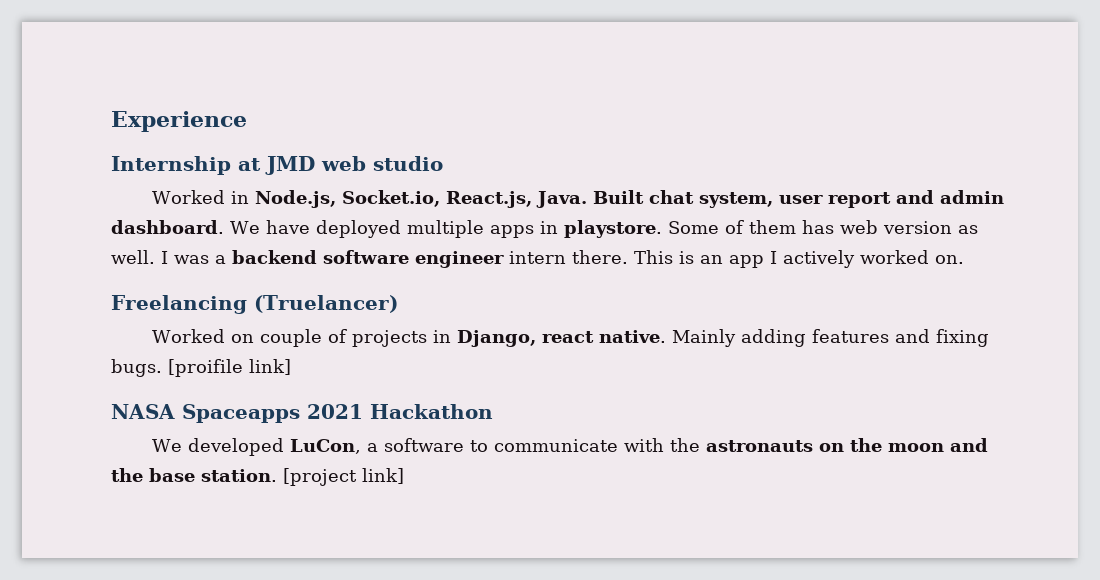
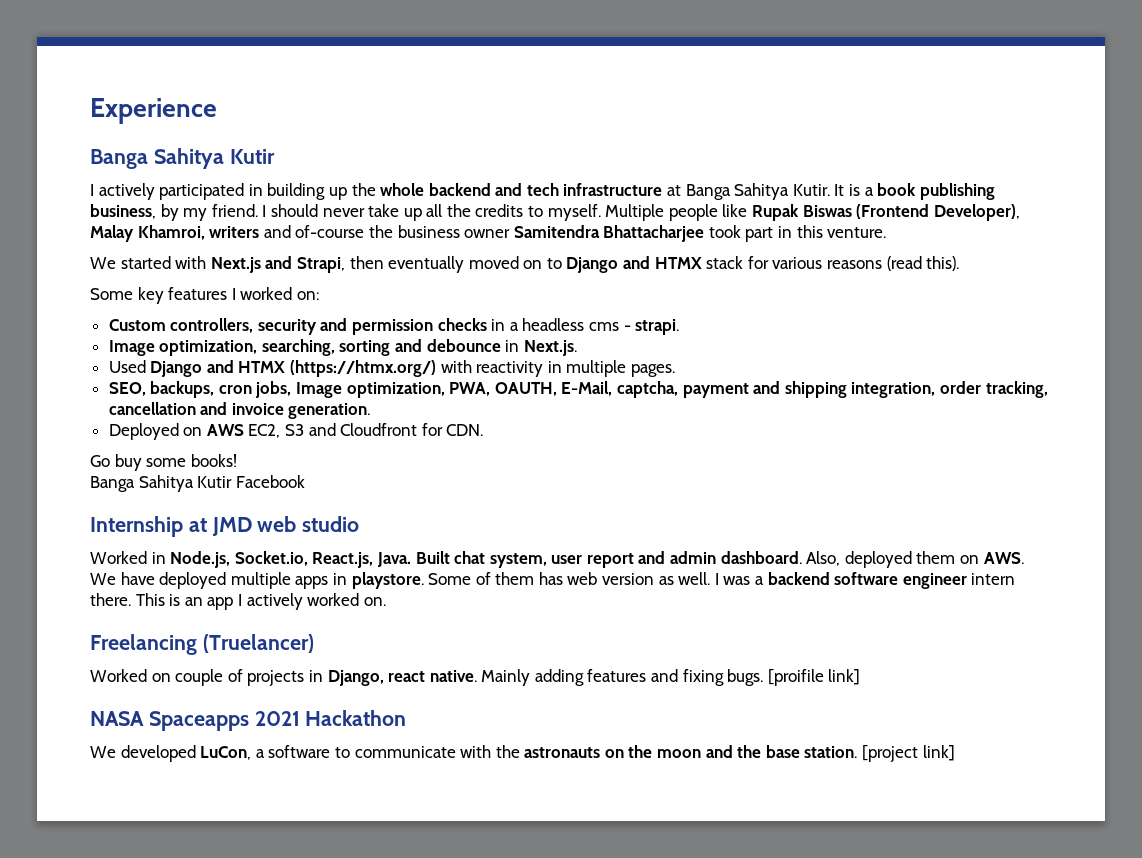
(247, 121) none -> [90,148,275,169] [90,183,995,200] [90,204,1020,221] [90,225,887,242] [90,256,960,273] [90,287,319,304] [108,318,680,335] [108,339,577,356] [108,360,675,377] [108,381,1048,398] [108,402,371,419] [108,423,484,440] [90,454,237,471] [90,475,305,492] // Banga Sahitya Kutir // I actively participated in building up the whole backend and tech infrastructure at Banga Sahitya Kutir. It is a book publishing business, by my friend. I should never take up all the credits to myself. Multiple people like Rupak Biswas (Frontend Developer), Malay Khamroi, writers and of-course the business owner Samitendra Bhattacharjee took part in this venture. // We started with Next.js and Strapi, then eventually moved on to Django and HTMX stack for various reasons (read this). // Some key features I worked on: // Custom controllers, security and permission checks in a headless cms - strapi. // Image optimization, searching, sorting and debounce in Next.js. // Used Django and HTMX (https://htmx.org/) with reactivity in multiple pages. // SEO, backups, cron jobs, Image optimization, PWA, OAUTH, E-Mail, captcha, payment and shipping integration, order tracking, cancellation and invoice generation. // Deployed on AWS EC2, S3 and Cloudfront for CDN. // Go buy some books! // Banga Sahitya Kutir Facebook
(224, 227) none -> [806,551,1024,568] Also, deployed them on AWS.

